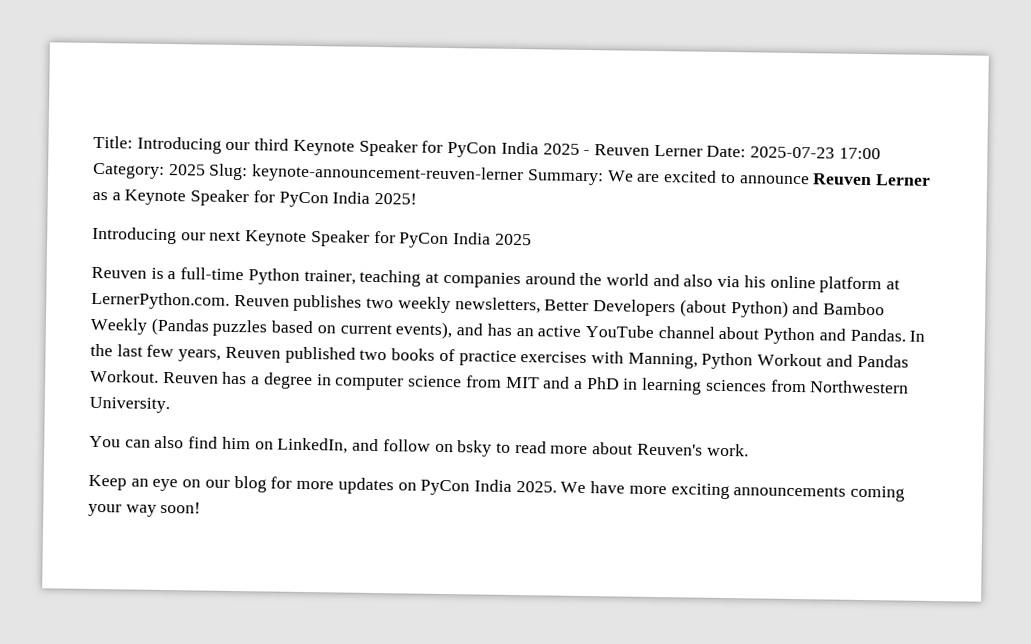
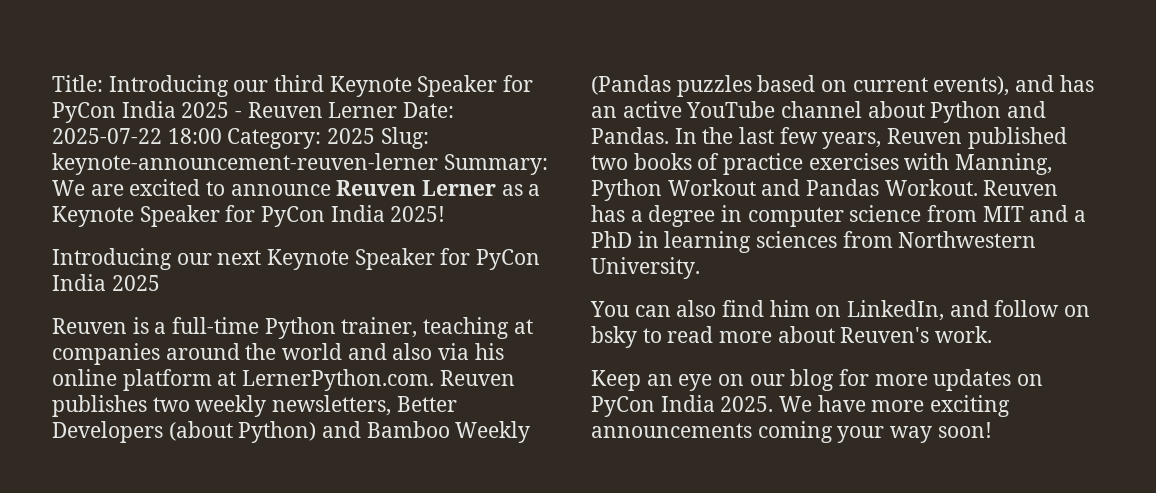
[750,146,881,160] 2025-07-23 17:00 -> [52,128,222,144] 2025-07-22 18:00

